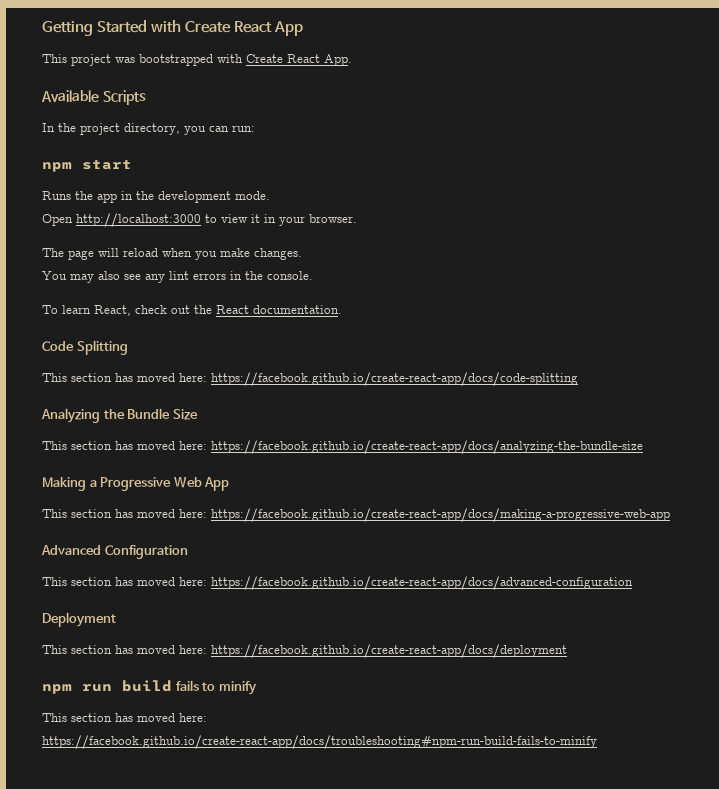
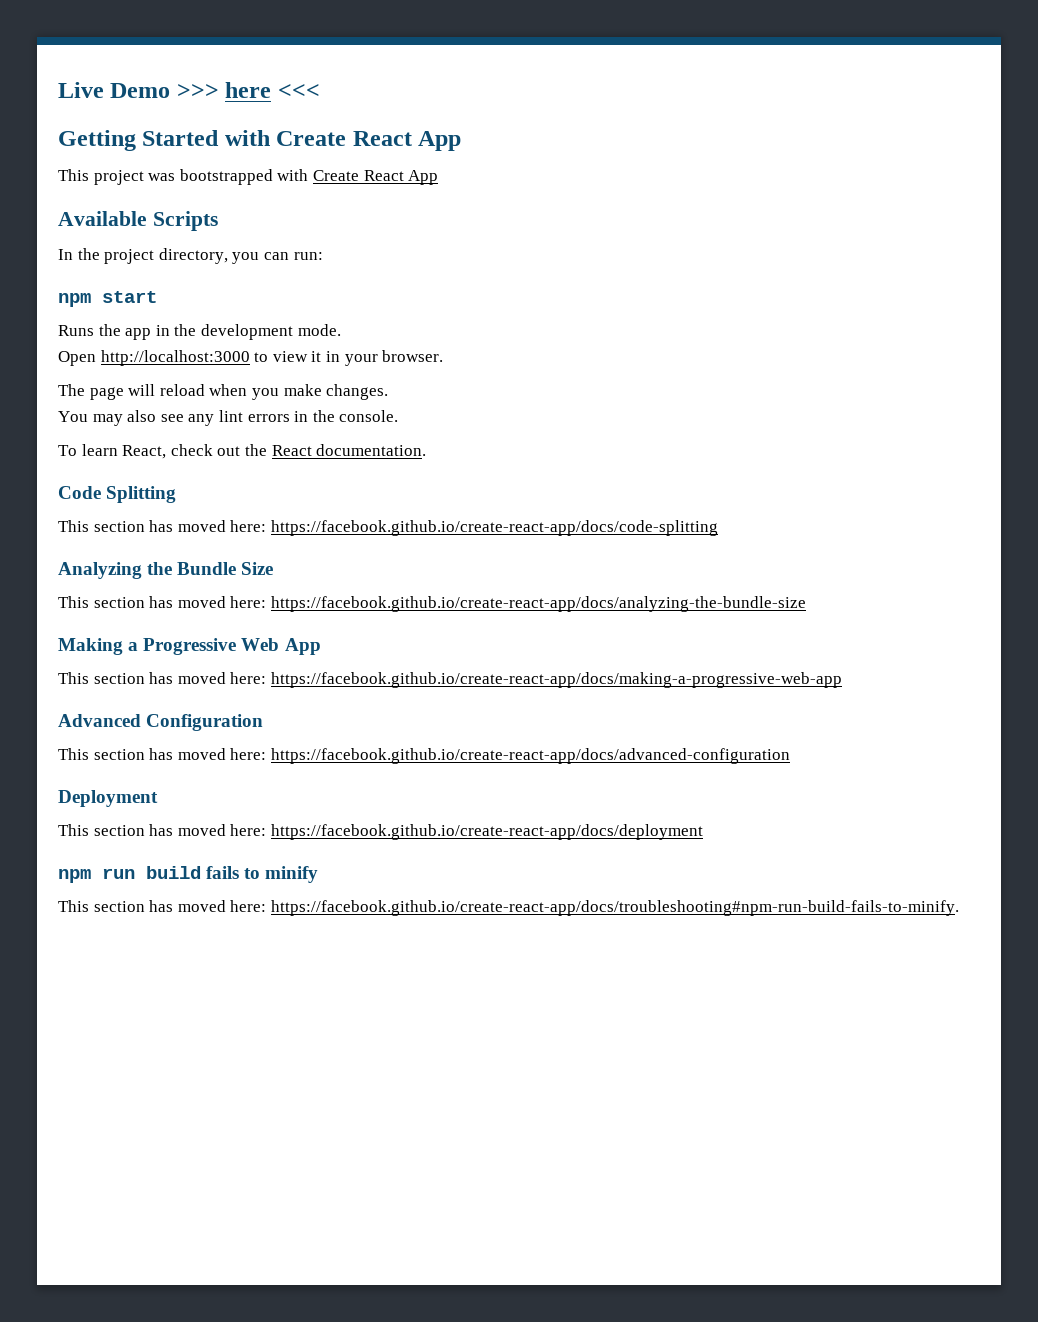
(42, 28) none -> [58,82,320,98] Live Demo >>> here <<< //
[324,54,352,66] App. -> [408,170,439,185] App
[42,735,597,749] https://facebook.github.io/create-react-app/docs/troubleshooting#npm-run-build-fails-to-minify -> [270,900,959,916] https://facebook.github.io/create-react-app/docs/troubleshooting#npm-run-build-fails-to-minify.

